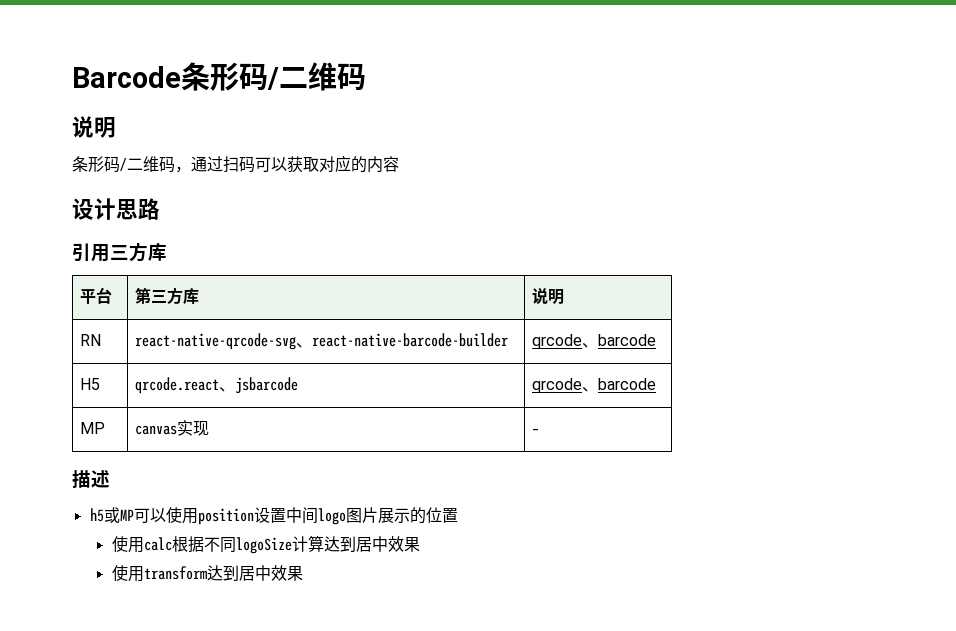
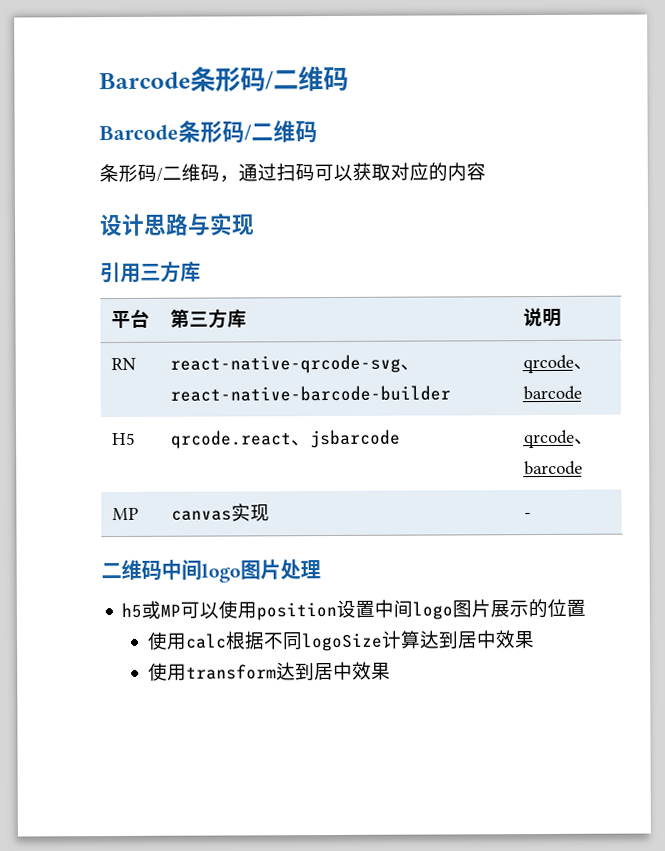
[72,62,366,91] [72,116,116,138] Barcode条形码/二维码 // 说明 -> [99,66,349,92] [99,120,318,144] Barcode条形码/二维码 // Barcode条形码/二维码
(160, 209) none -> [188,212,255,236] 与实现
[72,470,110,488] 描述 -> [101,559,321,583] 二维码中间logo图片处理

